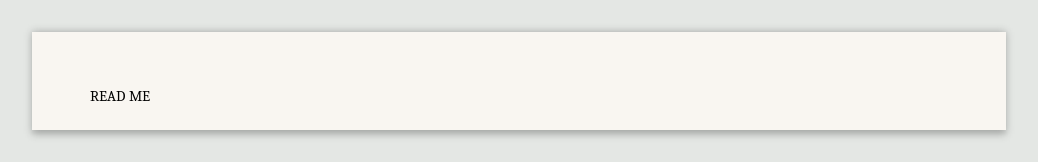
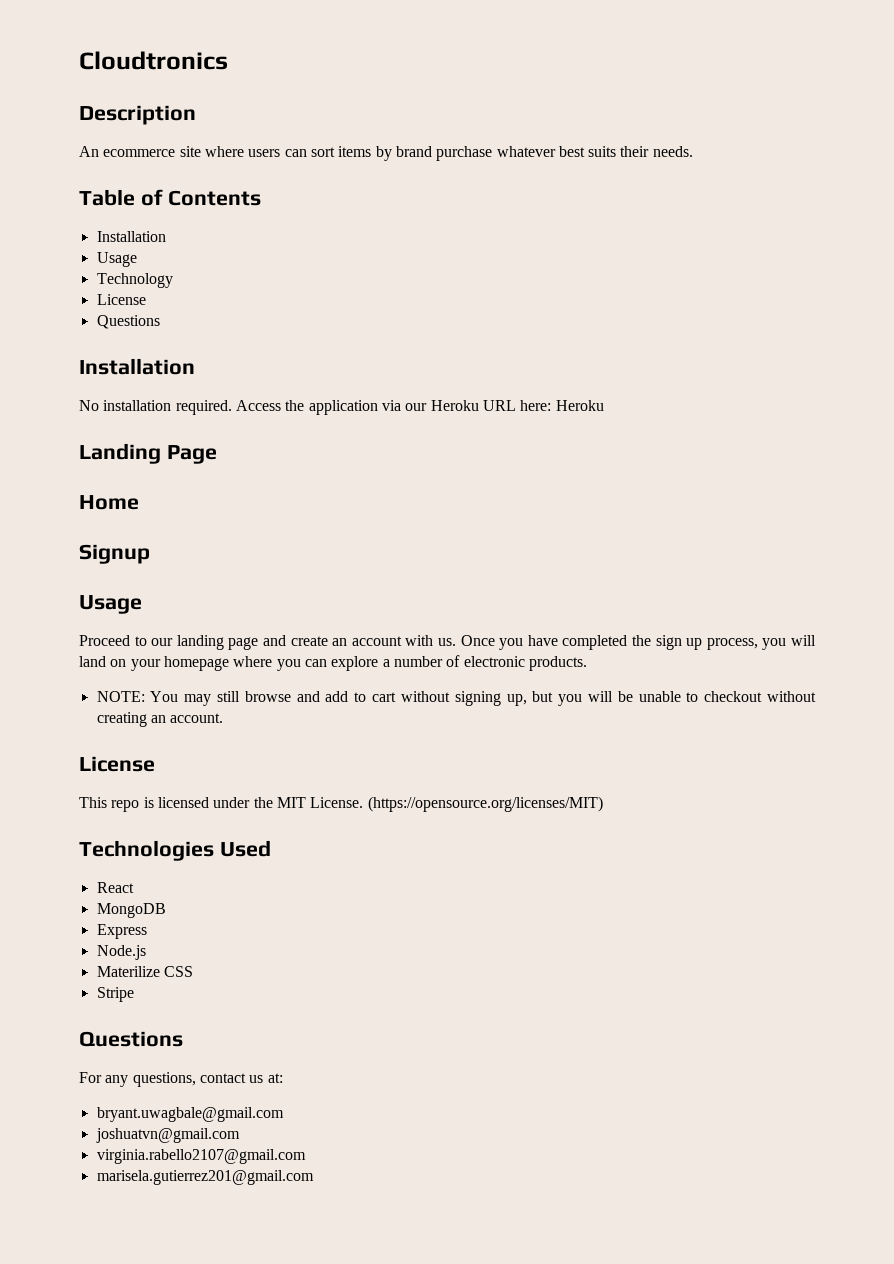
[90,91,150,101] READ ME -> [79,51,228,70] [79,105,196,125] [79,146,693,161] [79,189,261,206] [96,231,166,242] [96,252,137,267] [96,273,173,288] [96,294,146,305] [96,315,160,329] [79,358,195,375] [79,400,604,415] [79,443,217,464] [79,495,139,510] [79,544,150,564] [79,595,142,614] [79,635,817,650] [79,655,587,671] [96,691,816,706] [96,712,224,727] [79,756,155,772] [79,796,603,812] [79,840,271,861] [96,882,134,893] [96,903,166,918] [96,924,147,939] [96,945,146,960] [96,966,193,977] [96,987,134,1002] [79,1031,183,1047] [79,1072,283,1087] [96,1107,284,1122] [95,1128,240,1143] [96,1149,306,1164] [96,1170,314,1185] Cloudtronics // Description // An ecommerce site where users can sort items by brand purchase whatever best suits their needs. // Table of Contents // Installation // Usage // Technology // License // Questions // Installation // No installation required. Access the application via our Heroku URL here: Heroku // Landing Page // Home // Signup // Usage // Proceed to our landing page and create an account with us. Once you have completed the sign up process, you will land on your homepage where you can explore a number of electronic products. // NOTE: You may still browse and add to cart without signing up, but you will be unable to checkout without creating an account. // License // This repo is licensed under the MIT License. (https://opensource.org/licenses/MIT) // Technologies Used // React // MongoDB // Express // Node.js // Materilize CSS // Stripe // Questions // For any questions, contact us at: // bryant.uwagbale@gmail.com // joshuatvn@gmail.com // virginia.rabello2107@gmail.com // marisela.gutierrez201@gmail.com

